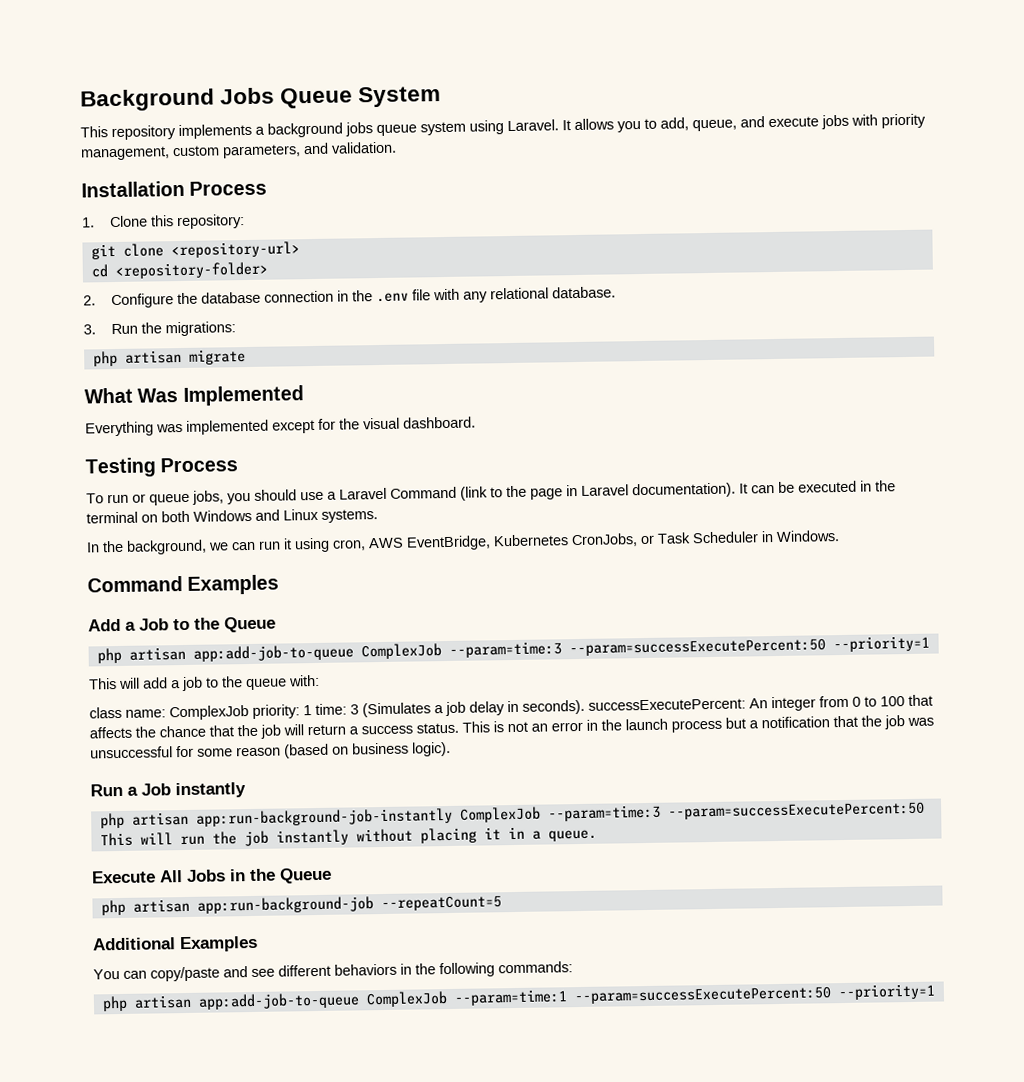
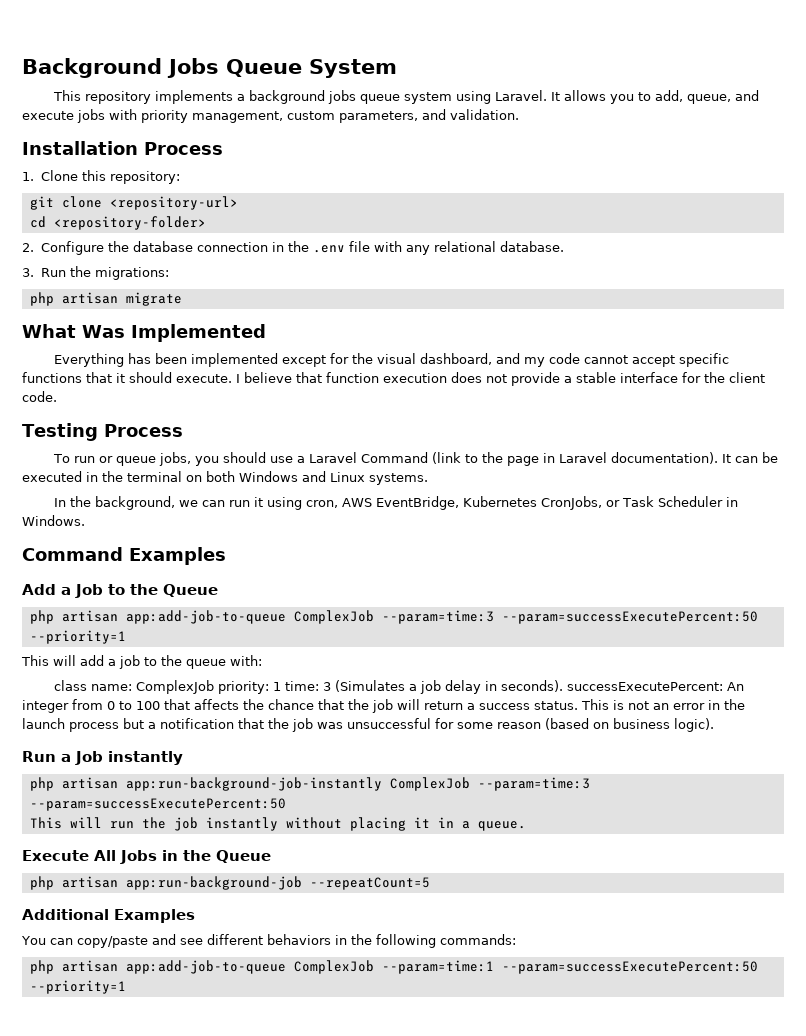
[156,423,183,433] was -> [128,353,188,364] has been
[403,416,476,429] dashboard. -> [420,353,730,367] [22,372,765,386] [22,391,57,402] dashboard, and my code cannot accept specific functions that it should execute. I believe that function execution does not provide a stable interface for the client code.

